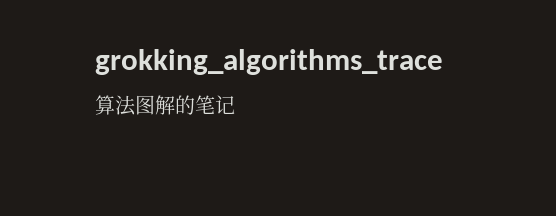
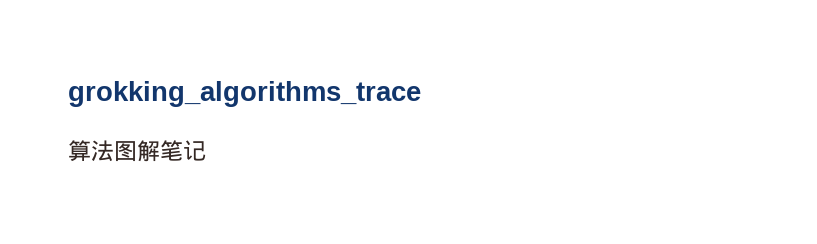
[175,95,195,115] 的 -> (160, 151) none

